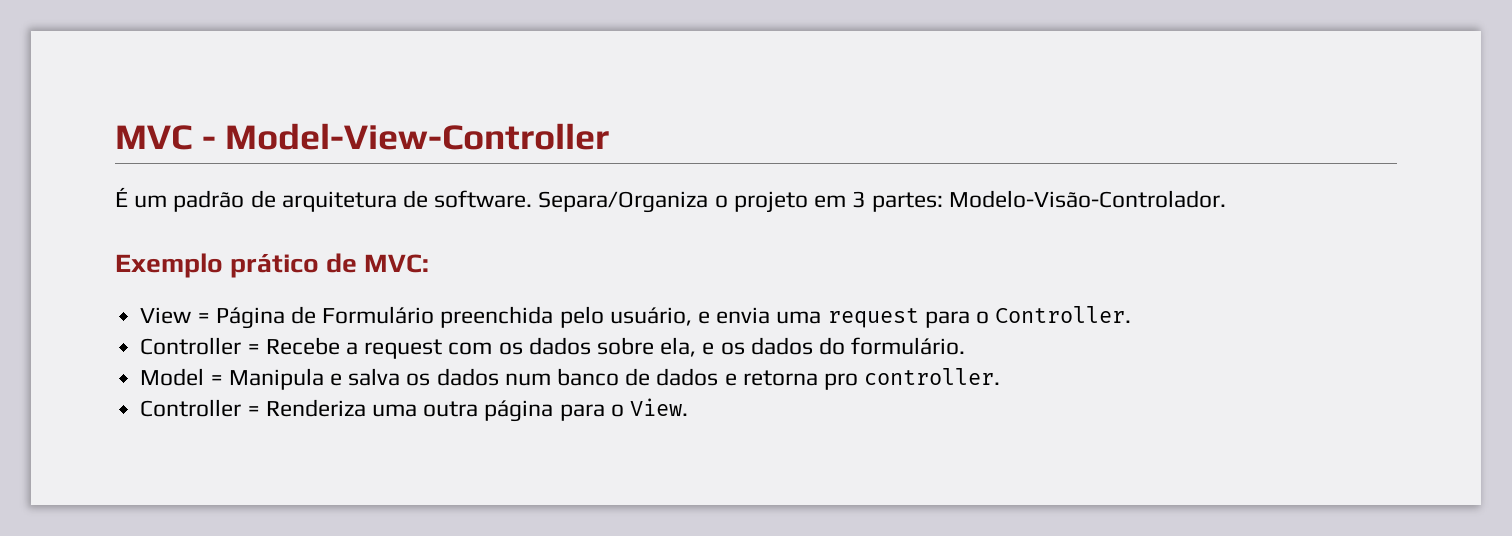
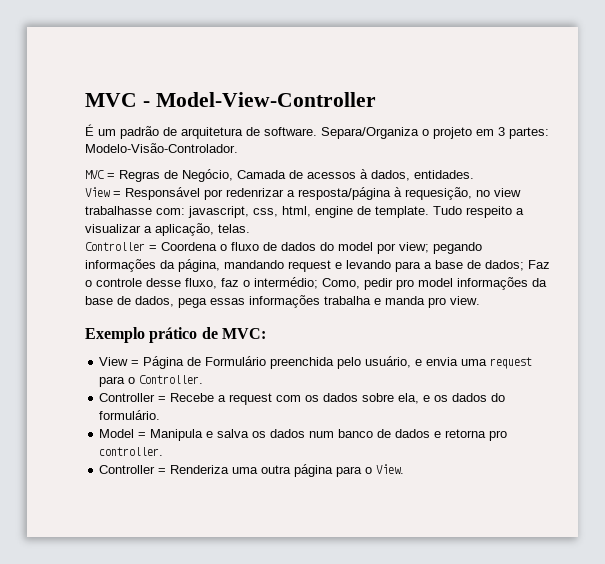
(1226, 199) none -> [85,169,474,182] [85,187,521,200] [85,206,524,218] [85,223,250,236] [85,242,482,254] [85,259,550,272] [85,277,547,290] [85,295,480,308] // MVC = Regras de Negócio, Camada de acessos à dados, entidades. // View = Responsável por redenrizar a resposta/página à requesição, no view trabalhasse com: javascript, css, html, engine de template. Tudo respeito a visualizar a aplicação, telas. // Controller = Coordena o fluxo de dados do model por view; pegando informações da página, mandando request e levando para a base de dados; Faz o controle desse fluxo, faz o intermédio; Como, pedir pro model informações da base de dados, pega essas informações trabalha e manda pro view.

